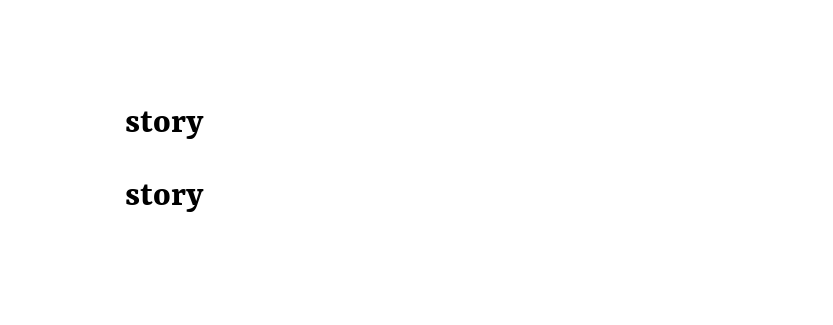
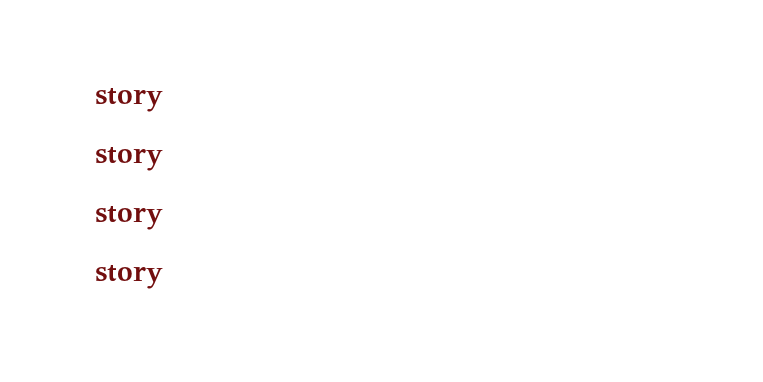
[125,111,204,139] [125,184,204,212] story // story -> [95,88,163,112] [95,147,163,171] [95,206,163,230] [95,265,163,289] story // story // story // story

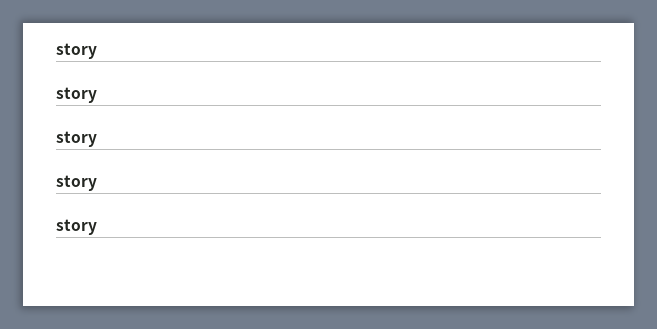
[95,88,163,112] [95,147,163,171] [95,206,163,230] [95,265,163,289] story // story // story // story -> [56,43,97,59] [56,87,97,103] [56,131,97,147] [56,175,97,191] [56,219,97,235] story // story // story // story // story

